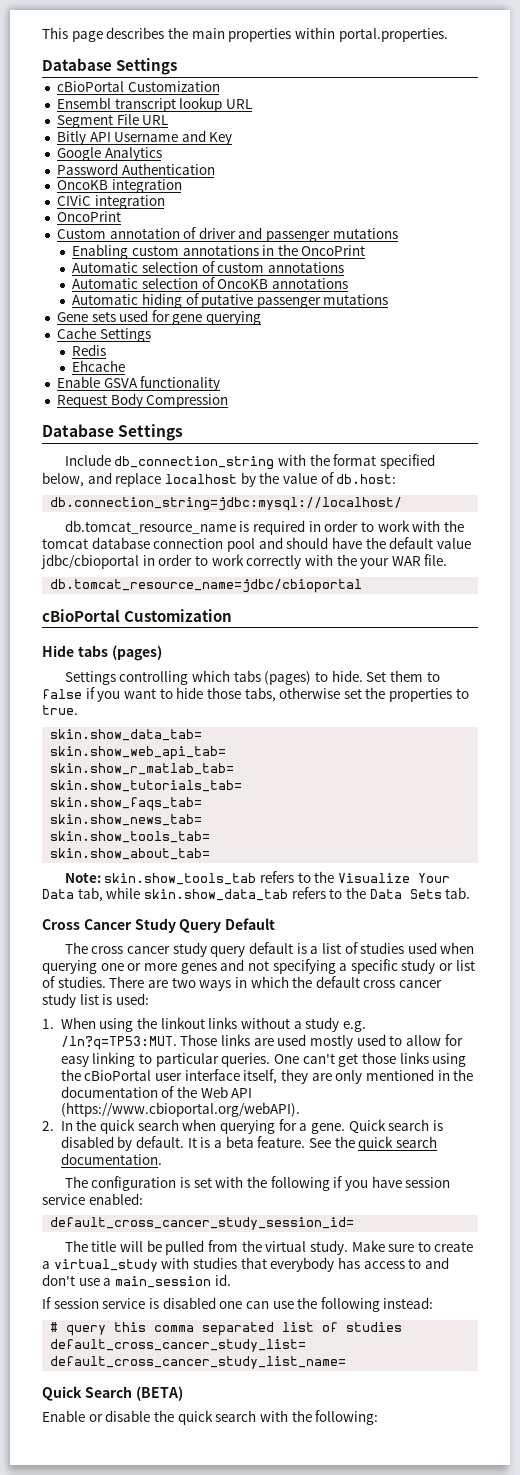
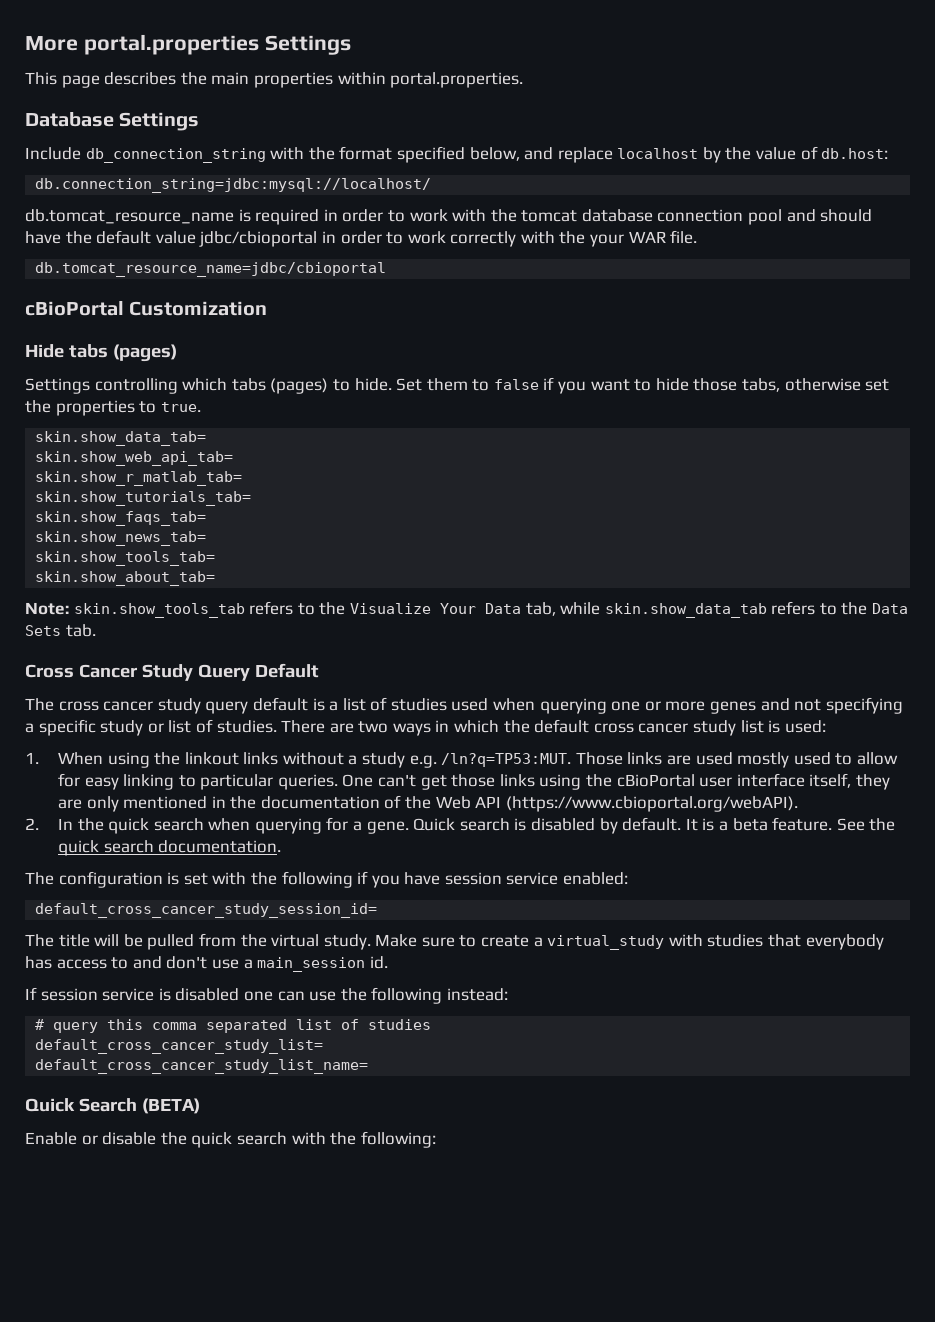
(42, 33) none -> [25,34,351,55] More portal.properties Settings //
[56,81,220,92] [56,97,252,112] [56,114,169,128] [56,130,233,145] [56,147,162,161] [56,163,215,175] [56,179,182,193] [56,195,165,209] [56,211,121,222] [56,227,398,242] [72,244,366,259] [72,261,344,273] [72,277,348,289] [72,293,389,308] [56,310,262,325] [56,327,151,342] [72,344,107,356] [72,360,126,372] [56,376,221,391] [56,393,229,408] [42,424,184,441] // cBioPortal Customization // Ensembl transcript lookup URL // Segment File URL // Bitly API Username and Key // Google Analytics // Password Authentication // OncoKB integration // CIViC integration // OncoPrint // Custom annotation of driver and passenger mutations // Enabling custom annotations in the OncoPrint // Automatic selection of custom annotations // Automatic selection of OncoKB annotations // Automatic hiding of putative passenger mutations // Gene sets used for gene querying // Cache Settings // Redis // Ehcache // Enable GSVA functionality // Request Body Compression // Database Settings -> (200, 121) none

